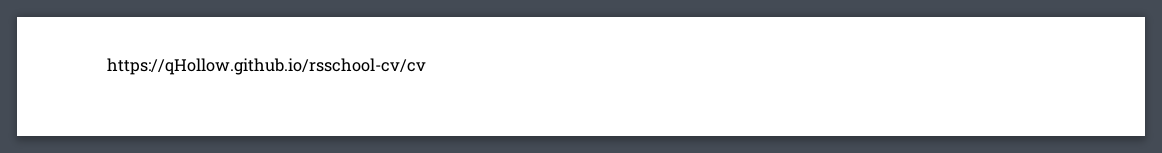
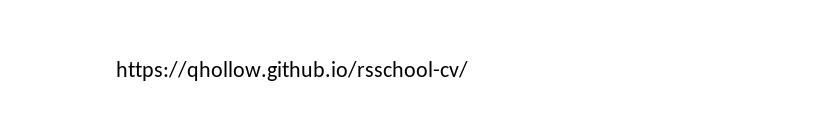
[107,58,426,75] https://qHollow.github.io/rsschool-cv/cv -> [116,61,468,81] https://qhollow.github.io/rsschool-cv/

